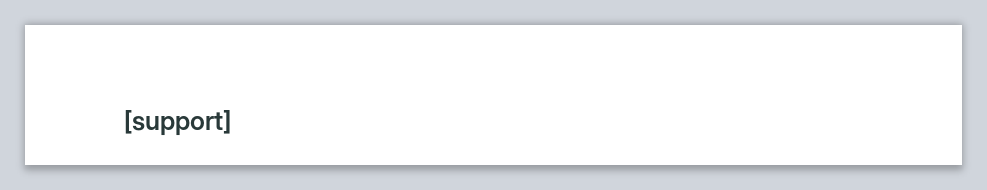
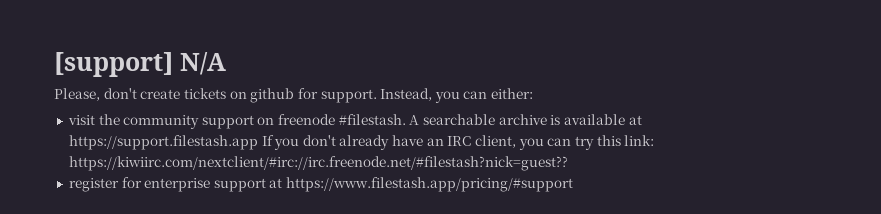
(231, 123) none -> [180,52,226,75] [54,88,534,103] [67,114,642,129] [68,135,655,150] [68,156,568,171] [68,177,574,192] N/A // Please, don't create tickets on github for support. Instead, you can either: // visit the community support on freenode #filestash. A searchable archive is available at https://support.filestash.app If you don't already have an IRC client, you can try this link: https://kiwiirc.com/nextclient/#irc://irc.freenode.net/#filestash?nick=guest?? // register for enterprise support at https://www.filestash.app/pricing/#support

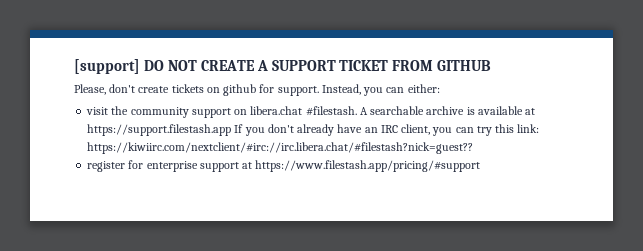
[180,52,226,75] N/A -> [143,60,492,71] DO NOT CREATE A SUPPORT TICKET FROM GITHUB
[278,114,336,125] freenode -> [250,106,303,115] libera.chat
[68,156,568,171] https://kiwiirc.com/nextclient/#irc://irc.freenode.net/#filestash?nick=guest?? -> [87,142,474,154] https://kiwiirc.com/nextclient/#irc://irc.libera.chat/#filestash?nick=guest??

